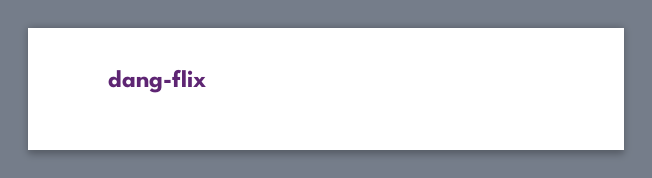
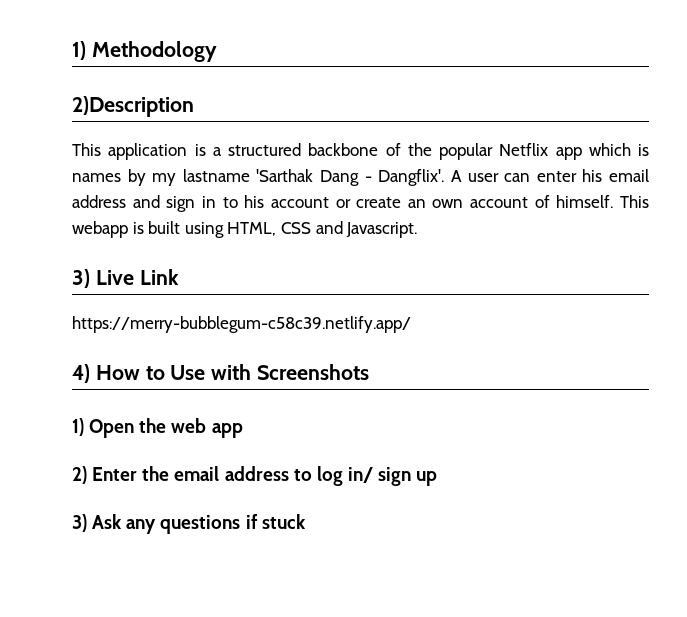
[108,69,206,93] dang-flix -> [72,41,217,62] [72,96,194,117] [72,143,649,160] [72,169,650,186] [72,195,650,212] [72,221,418,238] [72,269,179,288] [72,316,411,333] [72,364,370,383] [72,418,243,438] [72,466,438,486] [72,514,306,534] 1) Methodology // 2)Description // This application is a structured backbone of the popular Netflix app which is names by my lastname 'Sarthak Dang - Dangflix'. A user can enter his email address and sign in to his account or create an own account of himself. This webapp is built using HTML, CSS and Javascript. // 3) Live Link // https://merry-bubblegum-c58c39.netlify.app/ // 4) How to Use with Screenshots // 1) Open the web app // 2) Enter the email address to log in/ sign up // 3) Ask any questions if stuck

